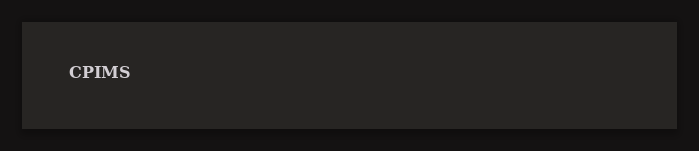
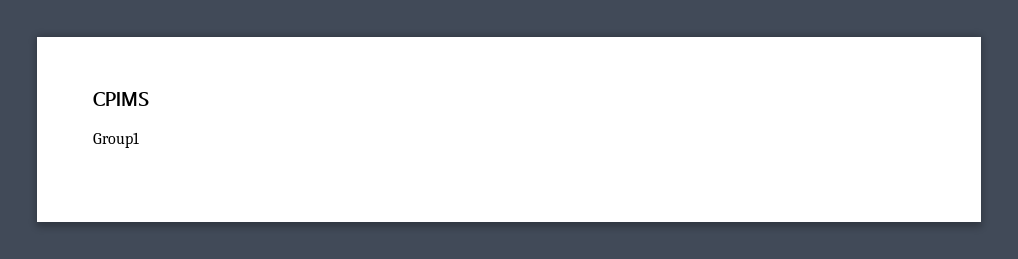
(131, 72) none -> [93,132,139,148] // Group1

